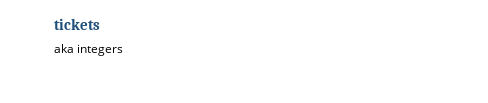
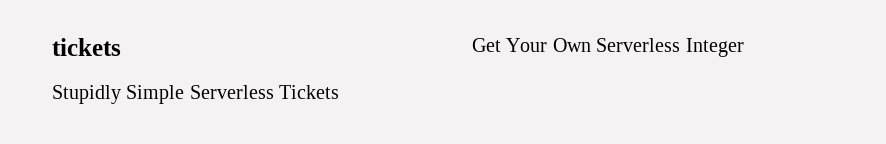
[54,44,124,56] aka integers -> [52,85,340,104] [472,38,744,57] Stupidly Simple Serverless Tickets // Get Your Own Serverless Integer

